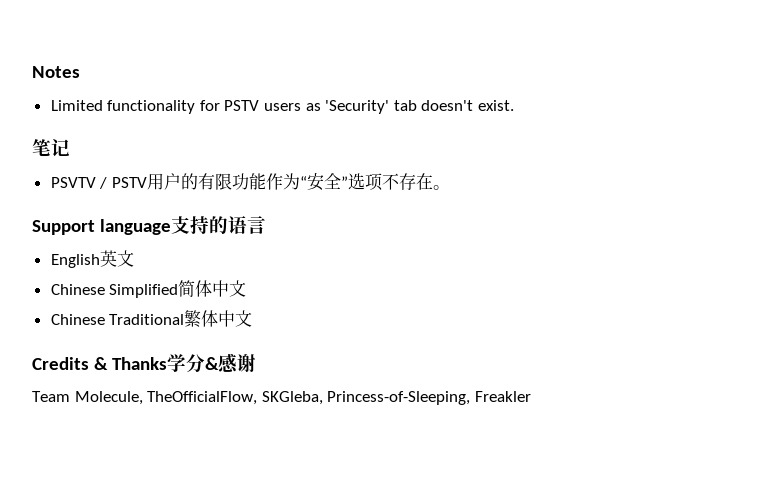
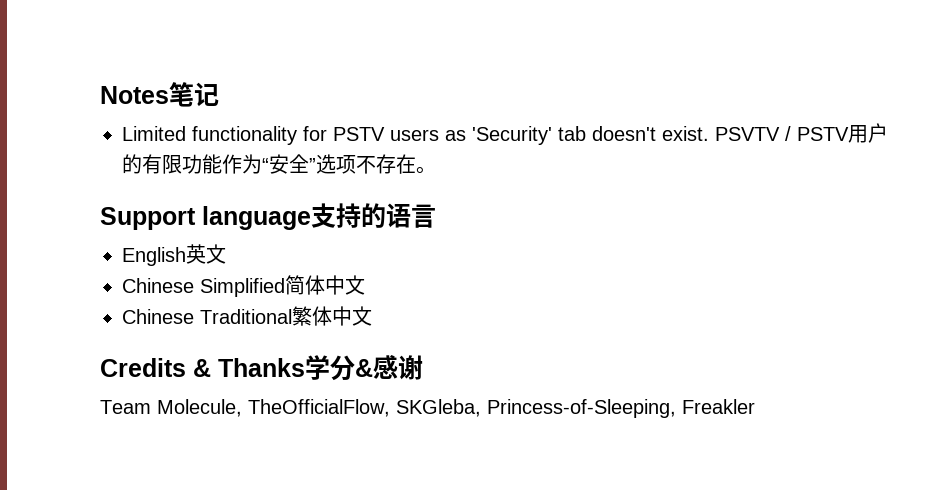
(80, 72) none -> [169,82,219,107] 笔记
[32,139,70,157] // 笔记 // -> (709, 133) none

